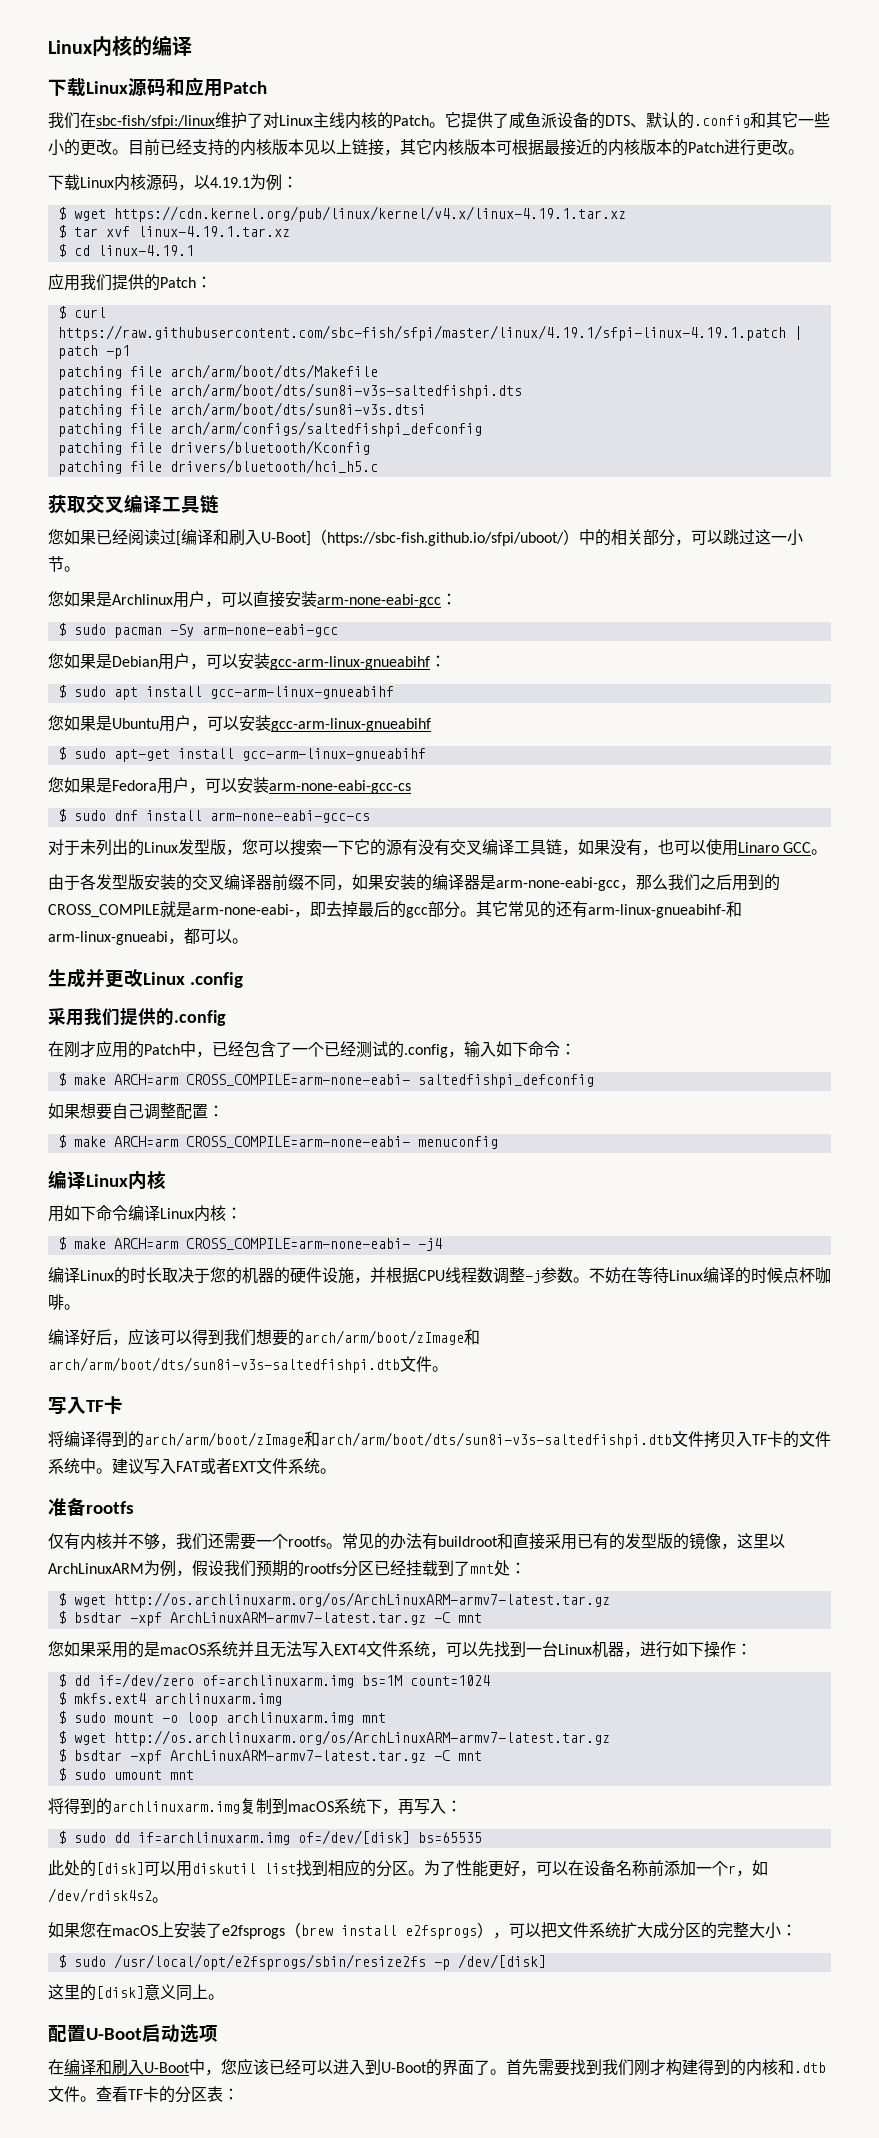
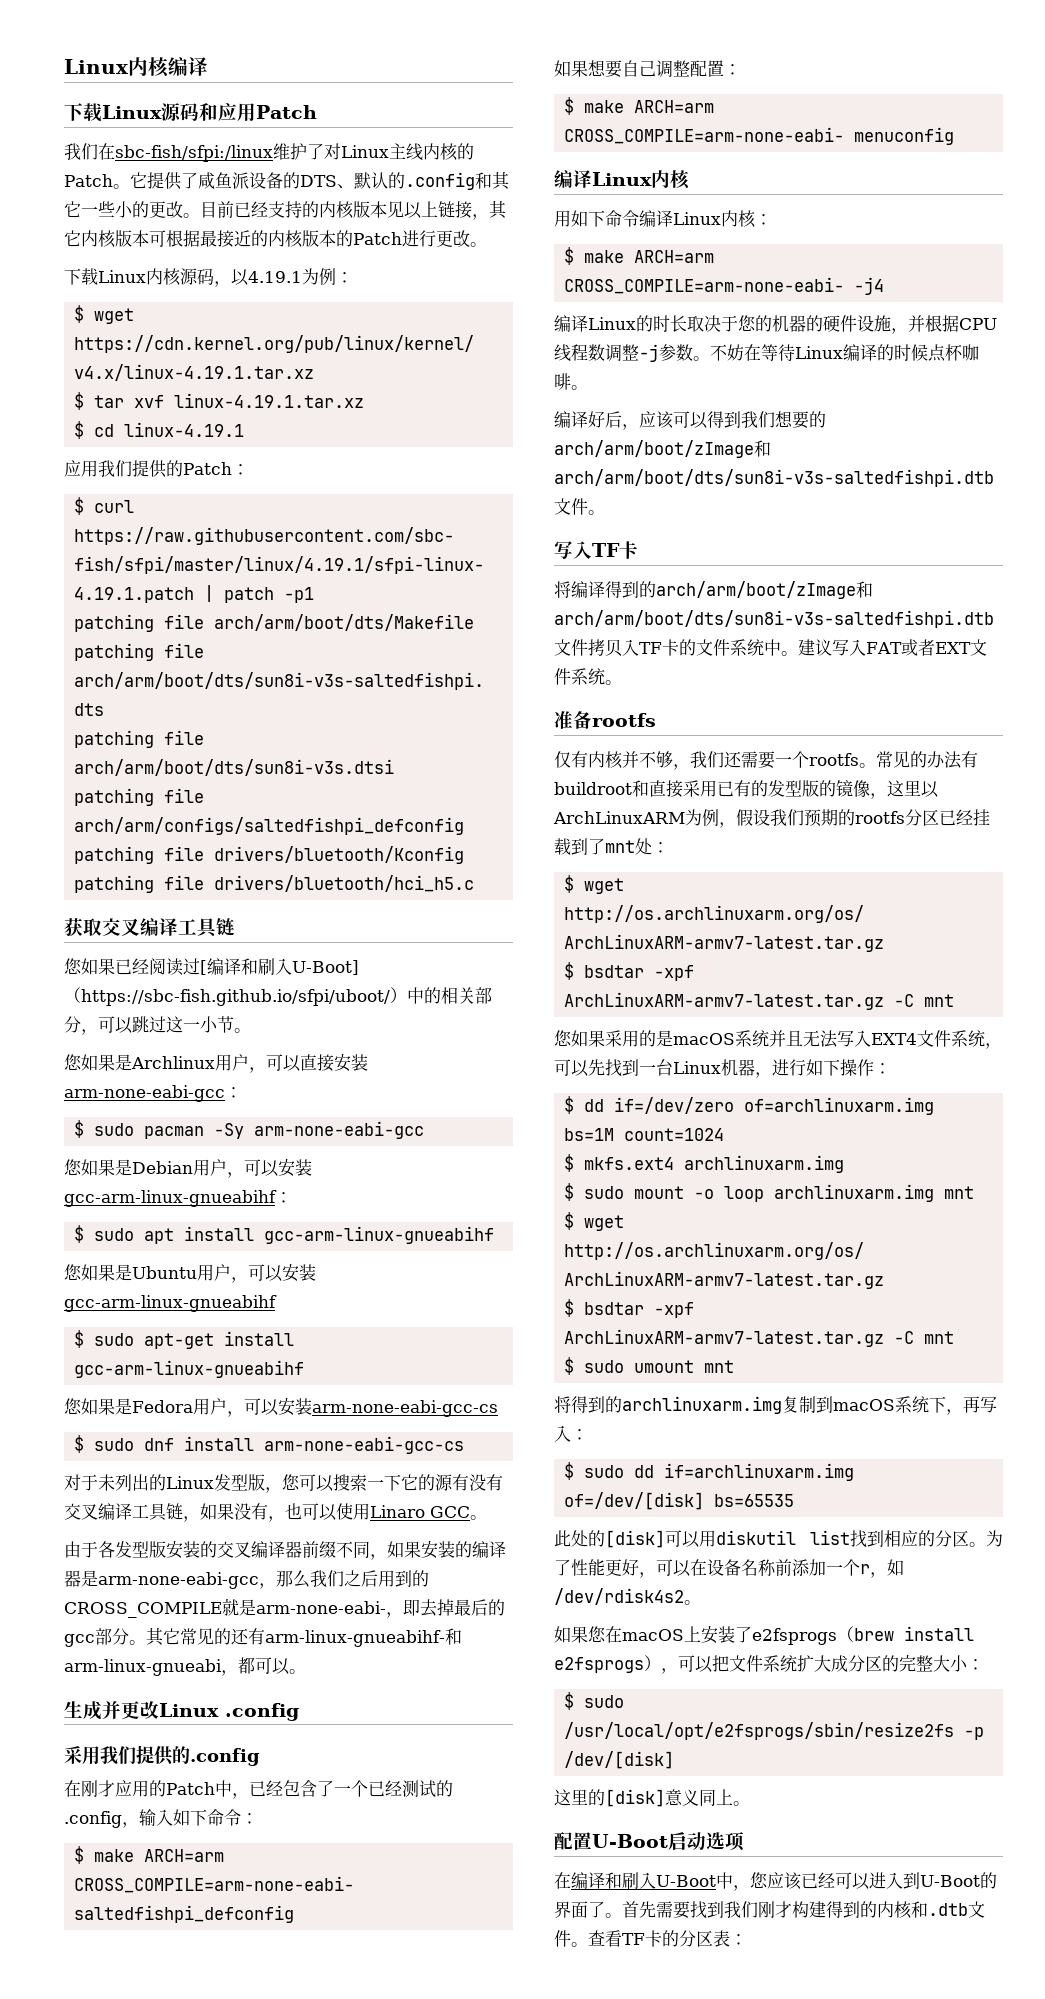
[48,36,152,57] Linux内核的 -> [64,57,169,77] Linux内核

